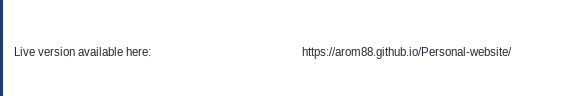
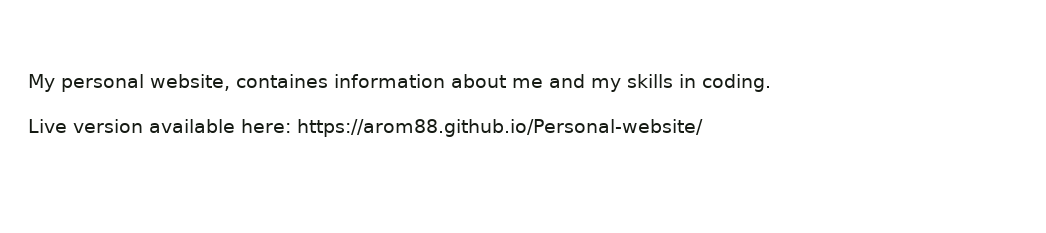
(14, 51) none -> [28,74,771,92] My personal website, containes information about me and my skills in coding. //

